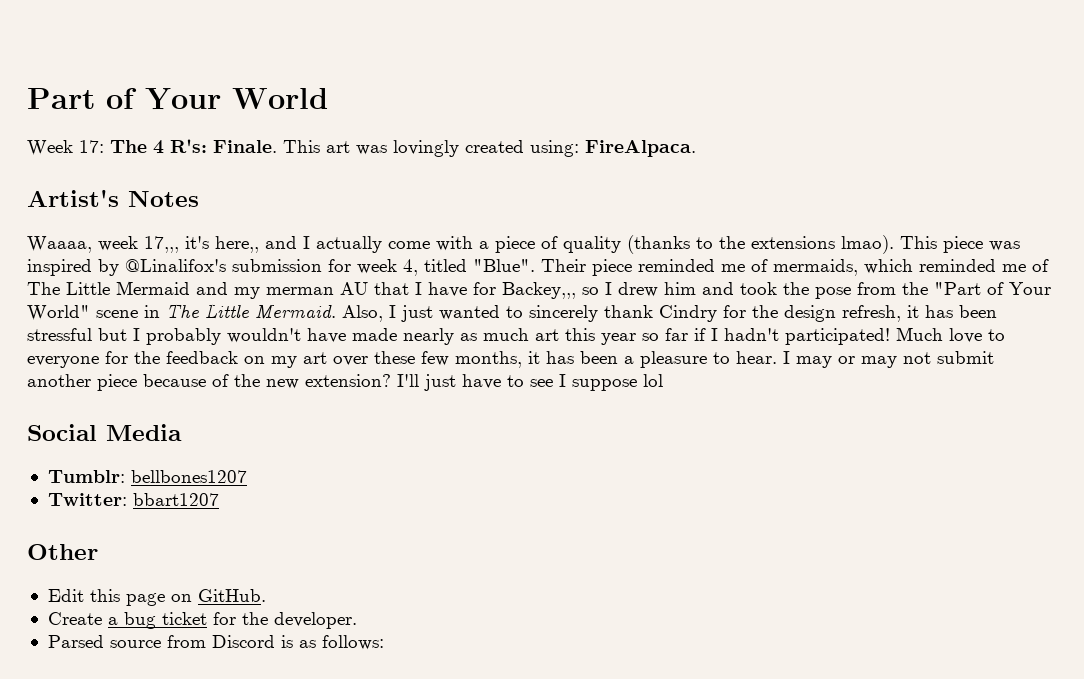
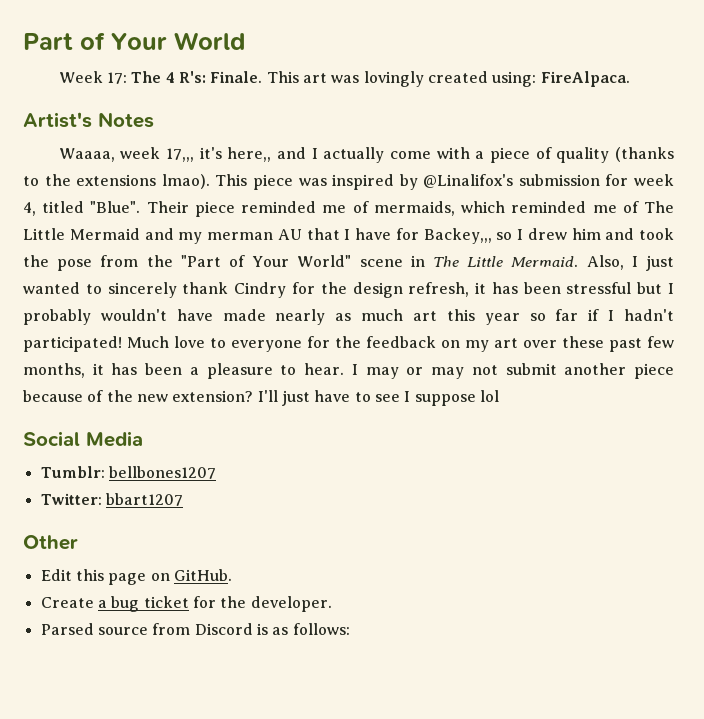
(415, 357) none -> [609,338,642,352] past

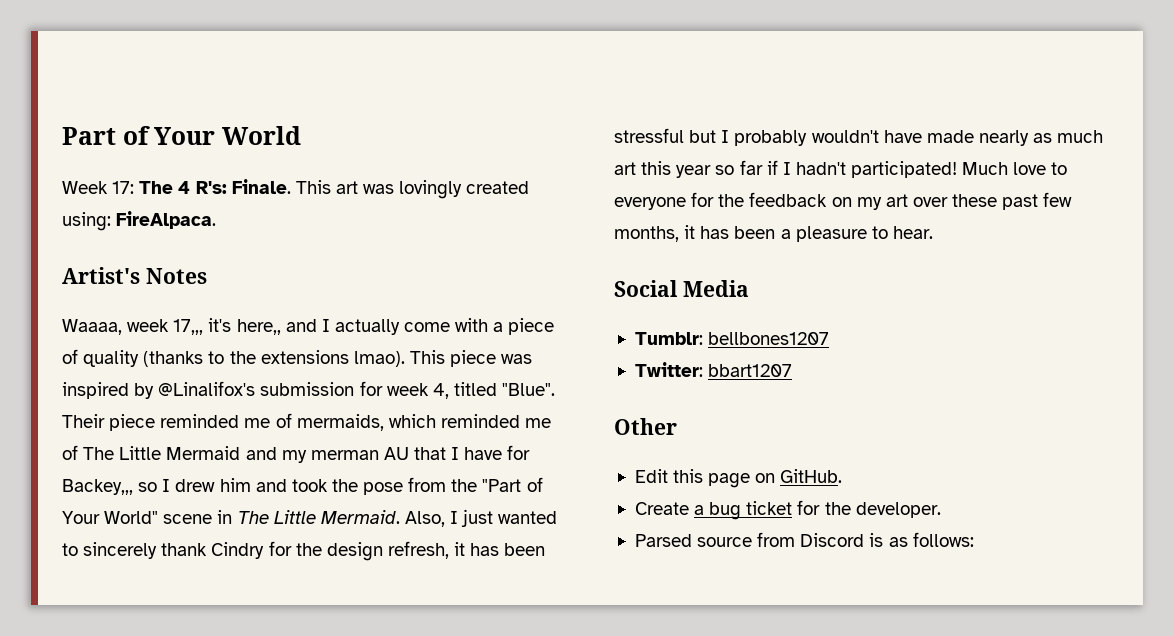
[351,363,675,379] [23,390,499,406] I may or may not submit another piece because of the new extension? I'll just have to see I suppose lol -> (933, 232) none

